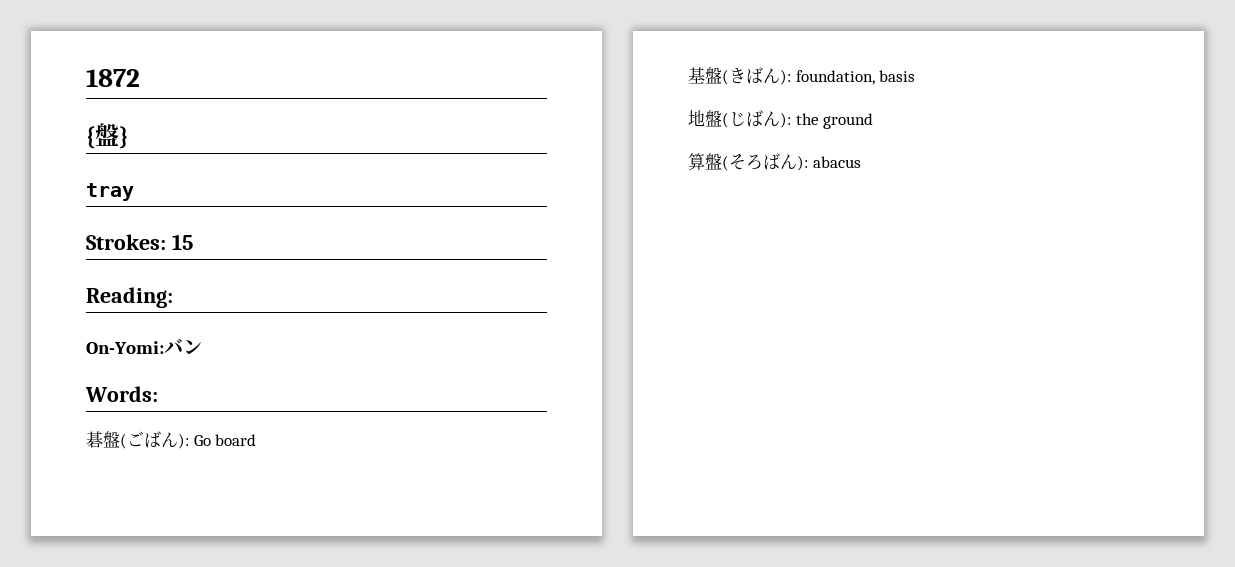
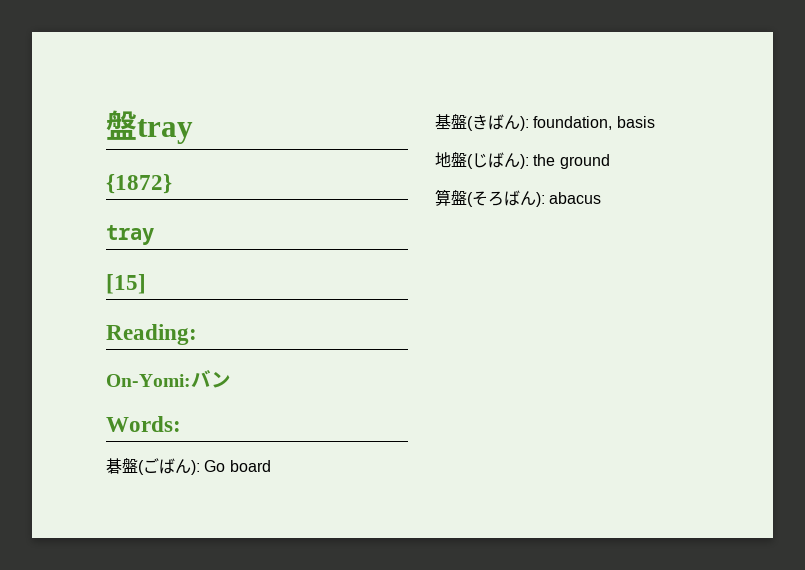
[86,69,140,87] [86,123,128,149] [86,183,134,201] [86,234,193,250] 1872 // {盤} // tray // Strokes: 15 -> [106,110,193,144] [106,174,172,194] [106,225,154,245] [106,274,146,294] 盤tray // {1872} // tray // [15]

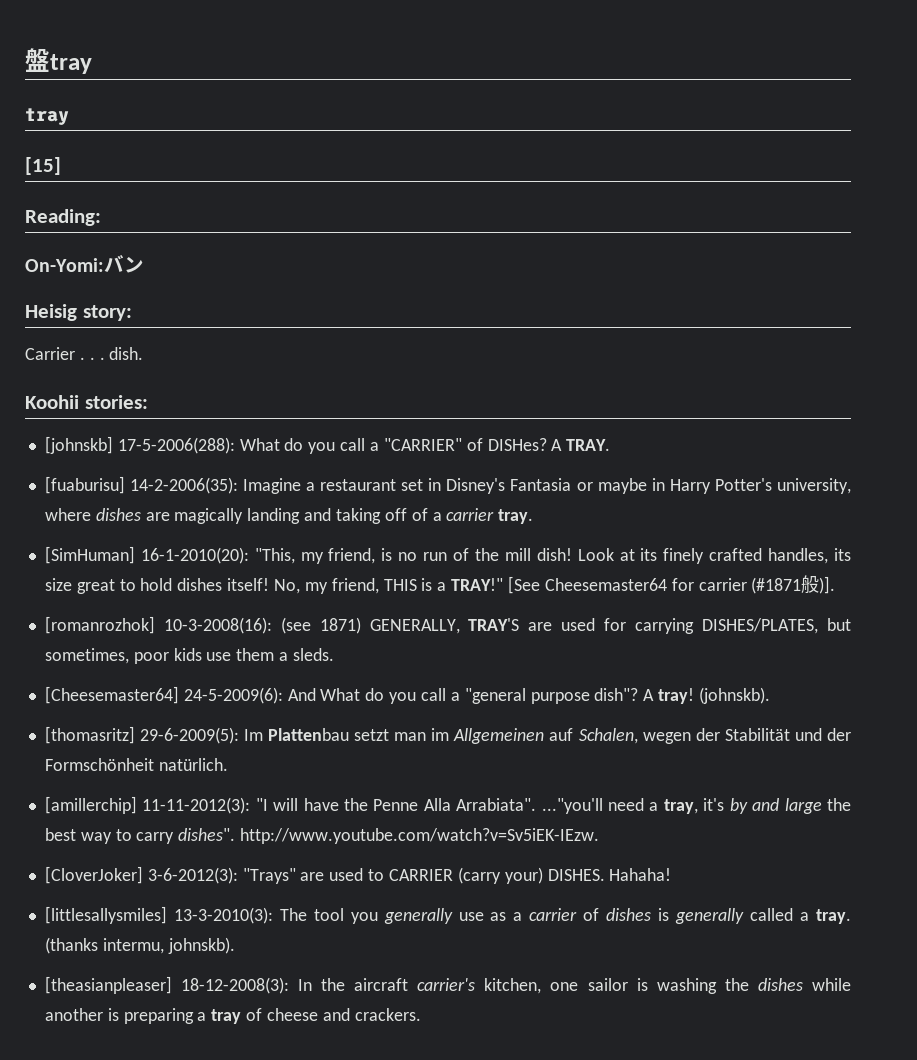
[106,174,172,194] // {1872} -> (92, 64) none
[106,416,181,432] [106,458,271,475] [435,114,655,131] [435,152,610,169] [435,189,602,207] Words: // 碁盤(ごばん): Go board // 基盤(きばん): foundation, basis // 地盤(じばん): the ground // 算盤(そろばん): abacus -> [25,304,132,321] [25,347,144,360] [25,395,148,409] [44,436,611,454] [44,476,851,494] [44,508,534,524] [44,546,851,564] [44,575,836,594] [44,616,851,634] [44,648,334,664] [44,686,770,704] [44,726,852,744] [44,758,228,771] [44,796,851,814] [44,828,600,844] [44,866,672,884] [44,906,852,924] [44,937,235,954] [44,976,852,994] [44,1008,421,1024] Heisig story: // Carrier . . . dish. // Koohii stories: // [johnskb] 17-5-2006(288): What do you call a "CARRIER" of DISHes? A TRAY. // [fuaburisu] 14-2-2006(35): Imagine a restaurant set in Disney's Fantasia or maybe in Harry Potter's university, where dishes are magically landing and taking off of a carrier tray. // [SimHuman] 16-1-2010(20): "This, my friend, is no run of the mill dish! Look at its finely crafted handles, its size great to hold dishes itself! No, my friend, THIS is a TRAY!" [See Cheesemaster64 for carrier (#1871般)]. // [romanrozhok] 10-3-2008(16): (see 1871) GENERALLY, TRAY'S are used for carrying DISHES/PLATES, but sometimes, poor kids use them a sleds. // [Cheesemaster64] 24-5-2009(6): And What do you call a "general purpose dish"? A tray! (johnskb). // [thomasritz] 29-6-2009(5): Im Plattenbau setzt man im Allgemeinen auf Schalen, wegen der Stabilität und der Formschönheit natürlich. // [amillerchip] 11-11-2012(3): "I will have the Penne Alla Arrabiata". ..."you'll need a tray, it's by and large the best way to carry dishes". http://www.youtube.com/watch?v=Sv5iEK-IEzw. // [CloverJoker] 3-6-2012(3): "Trays" are used to CARRIER (carry your) DISHES. Hahaha! // [littlesallysmiles] 13-3-2010(3): The tool you generally use as a carrier of dishes is generally called a tray. (thanks intermu, johnskb). // [theasianpleaser] 18-12-2008(3): In the aircraft carrier's kitchen, one sailor is washing the dishes while another is preparing a tray of cheese and crackers.

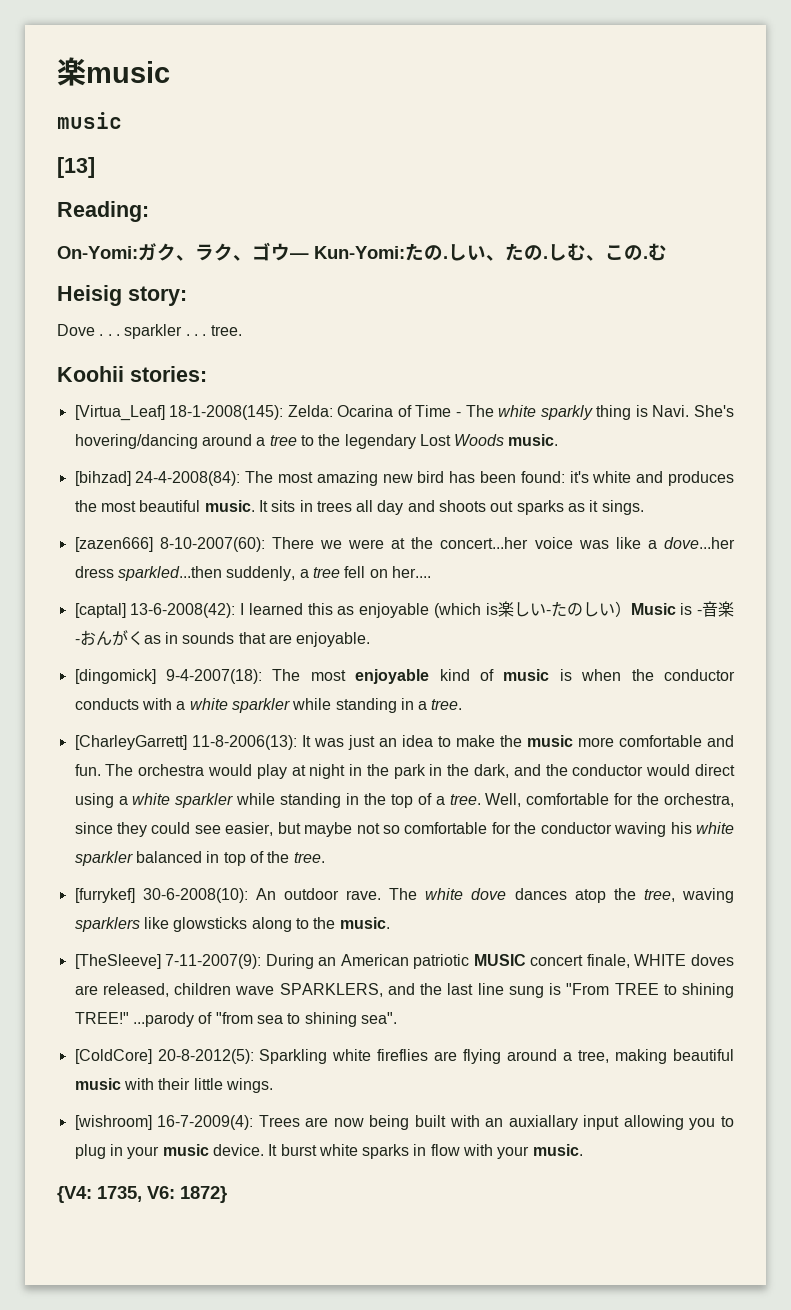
[25,48,92,74] [25,108,69,125] [25,157,61,175] 盤tray // tray // [15] -> [57,57,170,86] [57,112,122,129] [57,157,95,178] 楽music // music // [13]
[104,255,144,273] バン -> [138,242,667,261] ガク、ラク、ゴウ— Kun-Yomi:たの.しい、たの.しむ、この.む
[25,347,144,360] [25,395,148,409] [44,436,611,454] [44,476,851,494] [44,508,534,524] [44,546,851,564] [44,575,836,594] [44,616,851,634] [44,648,334,664] [44,686,770,704] [44,726,852,744] [44,758,228,771] [44,796,851,814] [44,828,600,844] [44,866,672,884] [44,906,852,924] [44,937,235,954] [44,976,852,994] [44,1008,421,1024] Carrier . . . dish. // Koohii stories: // [johnskb] 17-5-2006(288): What do you call a "CARRIER" of DISHes? A TRAY. // [fuaburisu] 14-2-2006(35): Imagine a restaurant set in Disney's Fantasia or maybe in Harry Potter's university, where dishes are magically landing and taking off of a carrier tray. // [SimHuman] 16-1-2010(20): "This, my friend, is no run of the mill dish! Look at its finely crafted handles, its size great to hold dishes itself! No, my friend, THIS is a TRAY!" [See Cheesemaster64 for carrier (#1871般)]. // [romanrozhok] 10-3-2008(16): (see 1871) GENERALLY, TRAY'S are used for carrying DISHES/PLATES, but sometimes, poor kids use them a sleds. // [Cheesemaster64] 24-5-2009(6): And What do you call a "general purpose dish"? A tray! (johnskb). // [thomasritz] 29-6-2009(5): Im Plattenbau setzt man im Allgemeinen auf Schalen, wegen der Stabilität und der Formschönheit natürlich. // [amillerchip] 11-11-2012(3): "I will have the Penne Alla Arrabiata". ..."you'll need a tray, it's by and large the best way to carry dishes". http://www.youtube.com/watch?v=Sv5iEK-IEzw. // [CloverJoker] 3-6-2012(3): "Trays" are used to CARRIER (carry your) DISHES. Hahaha! // [littlesallysmiles] 13-3-2010(3): The tool you generally use as a carrier of dishes is generally called a tray. (thanks intermu, johnskb). // [theasianpleaser] 18-12-2008(3): In the aircraft carrier's kitchen, one sailor is washing the dishes while another is preparing a tray of cheese and crackers. -> [57,324,242,339] [57,366,207,382] [74,405,735,421] [74,434,559,449] [74,471,734,486] [74,500,644,515] [74,537,735,552] [74,566,431,581] [74,601,734,618] [74,630,371,647] [74,669,735,684] [74,698,463,713] [74,735,734,750] [74,764,736,779] [74,793,734,808] [74,822,734,837] [74,851,325,866] [74,888,734,903] [74,917,390,932] [74,954,734,969] [74,983,734,998] [74,1012,397,1027] [74,1049,735,1064] [74,1078,273,1093] [74,1115,735,1130] [74,1144,583,1159] [57,1186,227,1203] Dove . . . sparkler . . . tree. // Koohii stories: // [Virtua_Leaf] 18-1-2008(145): Zelda: Ocarina of Time - The white sparkly thing is Navi. She's hovering/dancing around a tree to the legendary Lost Woods music. // [bihzad] 24-4-2008(84): The most amazing new bird has been found: it's white and produces the most beautiful music. It sits in trees all day and shoots out sparks as it sings. // [zazen666] 8-10-2007(60): There we were at the concert...her voice was like a dove...her dress sparkled...then suddenly, a tree fell on her.... // [captal] 13-6-2008(42): I learned this as enjoyable (which is楽しい-たのしい）Music is -音楽-おんがくas in sounds that are enjoyable. // [dingomick] 9-4-2007(18): The most enjoyable kind of music is when the conductor conducts with a white sparkler while standing in a tree. // [CharleyGarrett] 11-8-2006(13): It was just an idea to make the music more comfortable and fun. The orchestra would play at night in the park in the dark, and the conductor would direct using a white sparkler while standing in the top of a tree. Well, comfortable for the orchestra, since they could see easier, but maybe not so comfortable for the conductor waving his white sparkler balanced in top of the tree. // [furrykef] 30-6-2008(10): An outdoor rave. The white dove dances atop the tree, waving sparklers like glowsticks along to the music. // [TheSleeve] 7-11-2007(9): During an American patriotic MUSIC concert finale, WHITE doves are released, children wave SPARKLERS, and the last line sung is "From TREE to shining TREE!" ...parody of "from sea to shining sea". // [ColdCore] 20-8-2012(5): Sparkling white fireflies are flying around a tree, making beautiful music with their little wings. // [wishroom] 16-7-2009(4): Trees are now being built with an auxiallary input allowing you to plug in your music device. It burst white sparks in flow with your music. // {V4: 1735, V6: 1872}

